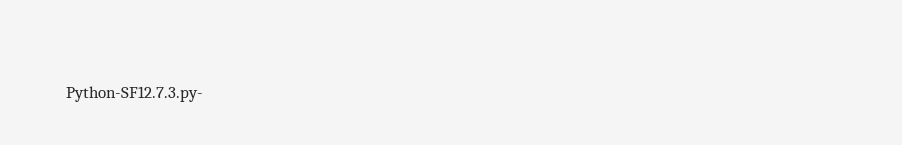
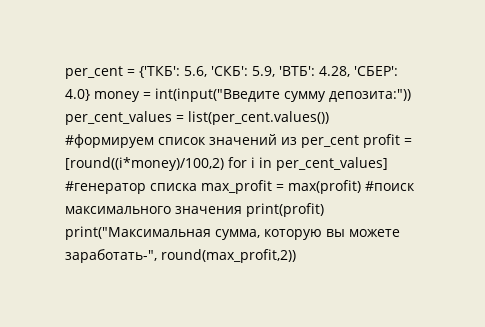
[66,86,203,102] Python-SF12.7.3.py- -> [65,66,398,79] [65,88,411,102] [65,111,329,125] [65,134,412,148] [65,157,388,171] [65,180,415,194] [65,203,324,217] [65,226,400,240] [65,249,296,263] per_cent = {'ТКБ': 5.6, 'СКБ': 5.9, 'ВТБ': 4.28, 'СБЕР': 4.0} money = int(input("Введите сумму депозита:")) per_cent_values = list(per_cent.values()) #формируем список значений из per_cent profit = [round((i*money)/100,2) for i in per_cent_values] #генератор списка max_profit = max(profit) #поиск максимального значения print(profit) print("Максимальная сумма, которую вы можете заработать-", round(max_profit,2))

